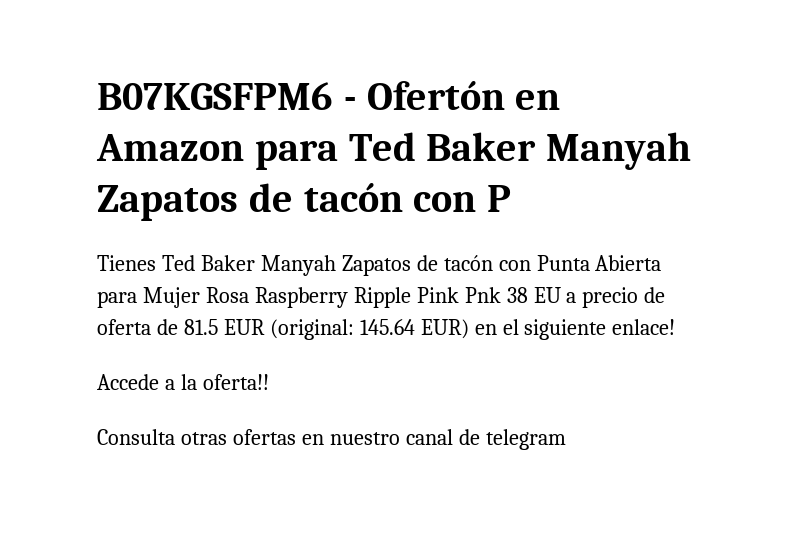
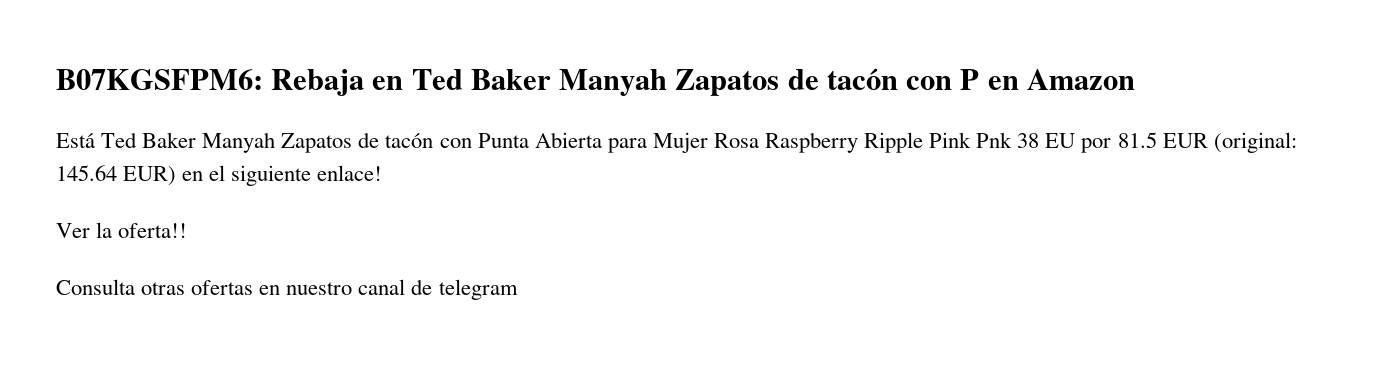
[97,81,561,110] [96,134,338,170] B07KGSFPM6 - Ofertón en Amazon para -> [56,69,404,96] B07KGSFPM6: Rebaja en
[97,255,156,271] // Tienes -> [987,69,1135,90] [56,133,95,148] en Amazon // Está
[566,287,666,308] [97,319,178,335] a precio de oferta de -> [1081,138,1112,153] por
[97,374,175,390] Accede a -> [56,223,90,238] Ver

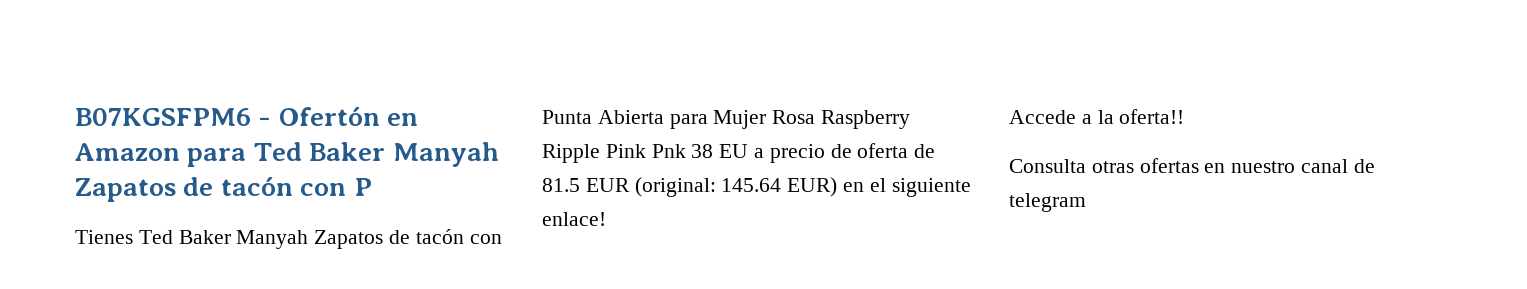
[56,69,404,96] B07KGSFPM6: Rebaja en -> [75,106,419,126] [75,143,247,167] B07KGSFPM6 - Ofertón en Amazon para
[987,69,1135,90] [56,133,95,148] en Amazon // Está -> [75,230,133,244] // Tienes
[1081,138,1112,153] por -> [754,143,936,163] a precio de oferta de
[56,223,90,238] Ver -> [1009,110,1092,124] Accede a

